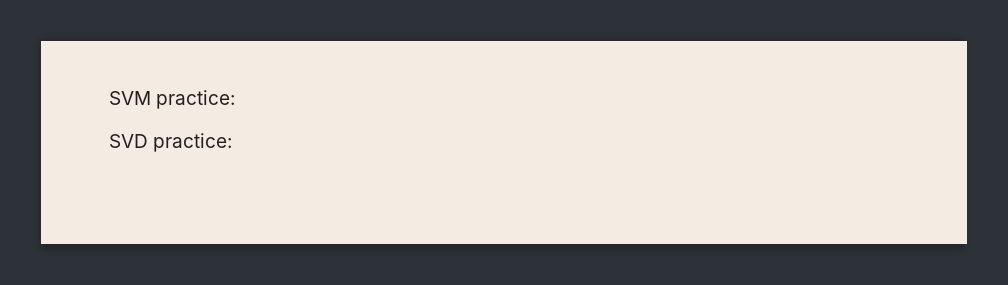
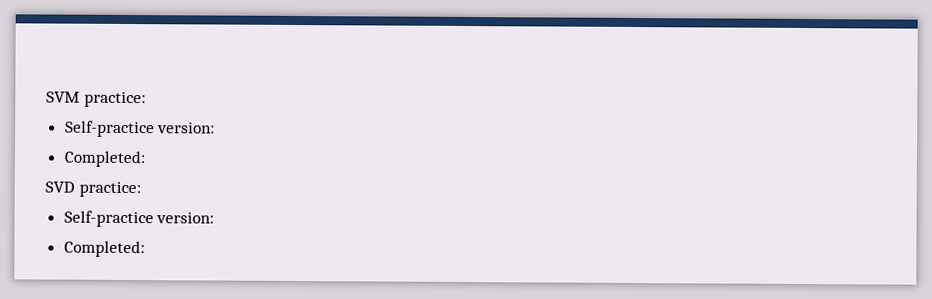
(236, 99) none -> [64,120,216,138] [63,150,145,168] // Self-practice version: // Completed:
(233, 142) none -> [63,210,215,228] [63,240,145,258] // Self-practice version: // Completed:

